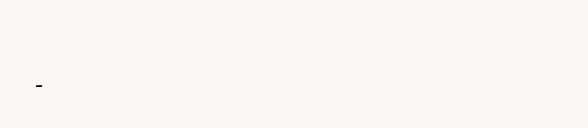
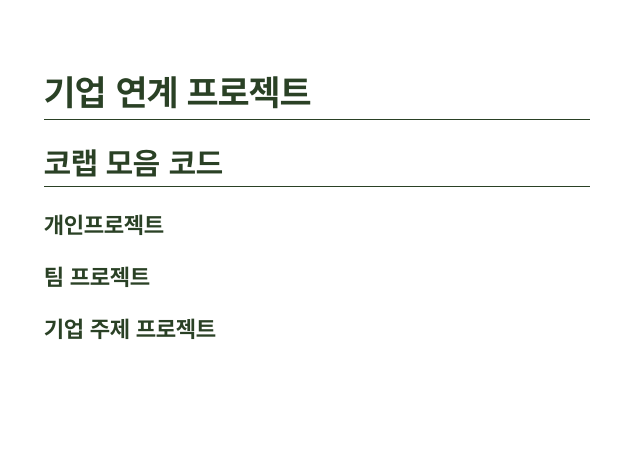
[35,85,43,92] - -> [44,76,312,109] [44,149,223,177] [44,214,164,236] [44,266,151,288] [44,318,217,340] 기업 연계 프로젝트 // 코랩 모음 코드 // 개인프로젝트 // 팀 프로젝트 // 기업 주제 프로젝트

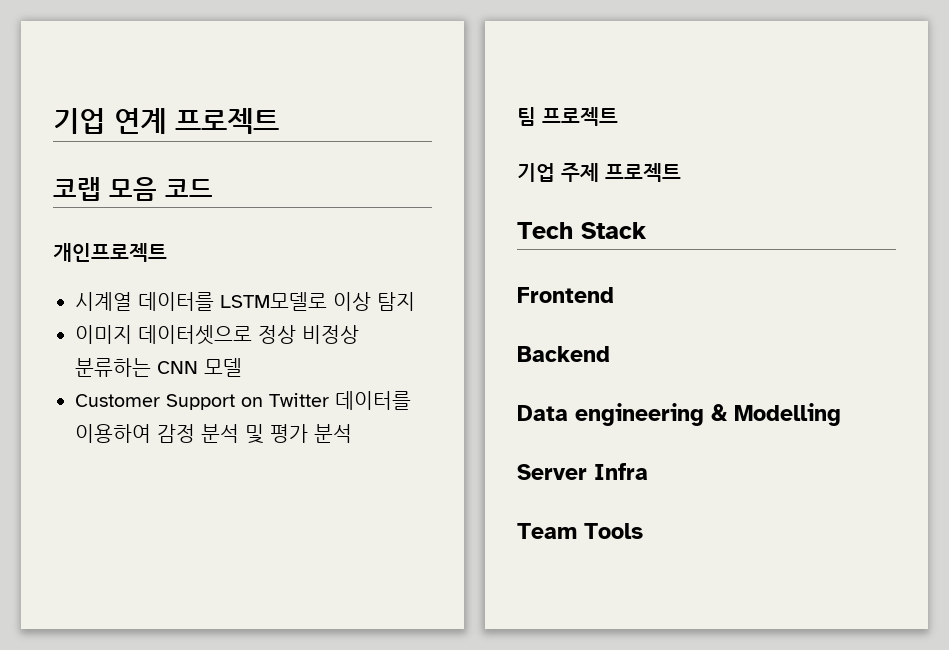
(164, 225) none -> [75,292,415,311] [75,325,359,345] [75,358,242,377] [75,391,411,410] [75,424,352,444] // 시계열 데이터를 LSTM모델로 이상 탐지 // 이미지 데이터셋으로 정상 비정상 분류하는 CNN 모델 // Customer Support on Twitter 데이터를 이용하여 감정 분석 및 평가 분석
(217, 329) none -> [517,222,647,239] [517,287,614,303] [517,346,610,362] [517,403,841,426] [517,463,648,480] [517,523,643,539] // Tech Stack // Frontend // Backend // Data engineering & Modelling // Server Infra // Team Tools

